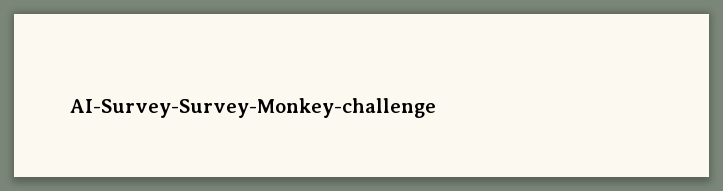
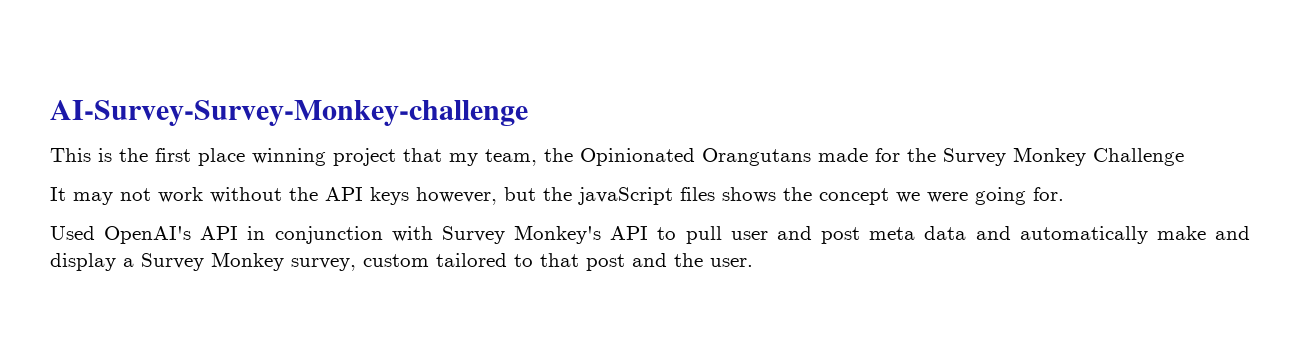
(436, 108) none -> [50,147,1184,166] [50,187,1064,205] [50,225,1250,244] [50,252,753,271] // This is the first place winning project that my team, the Opinionated Orangutans made for the Survey Monkey Challenge // It may not work without the API keys however, but the javaScript files shows the concept we were going for. // Used OpenAI's API in conjunction with Survey Monkey's API to pull user and post meta data and automatically make and display a Survey Monkey survey, custom tailored to that post and the user.

